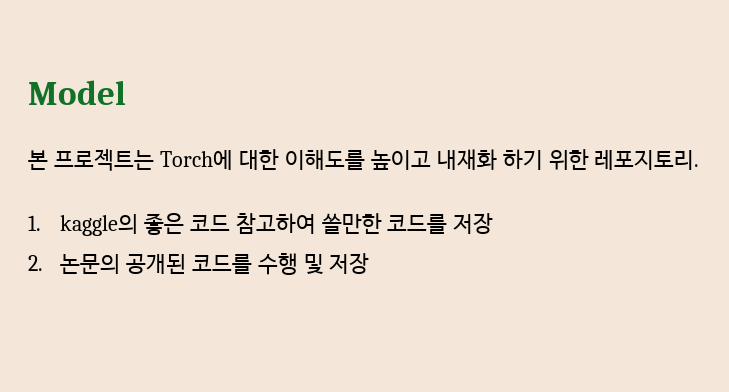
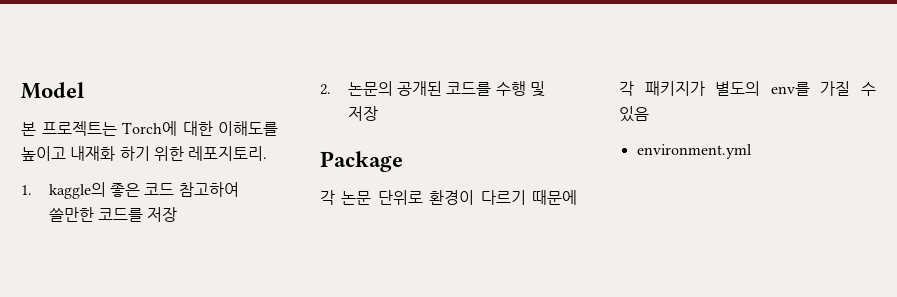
(370, 263) none -> [320,151,403,172] [320,190,577,205] [619,81,876,96] [619,106,649,122] [636,144,752,159] // Package // 각 논문 단위로 환경이 다르기 때문에 각 패키지가 별도의 env를 가질 수 있음 // environment.yml

